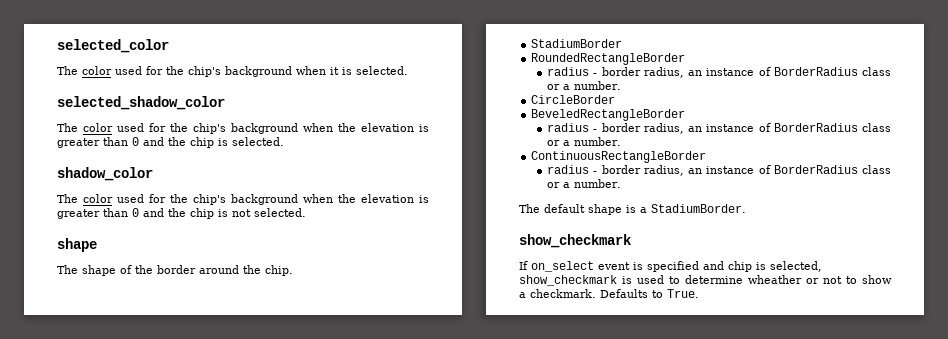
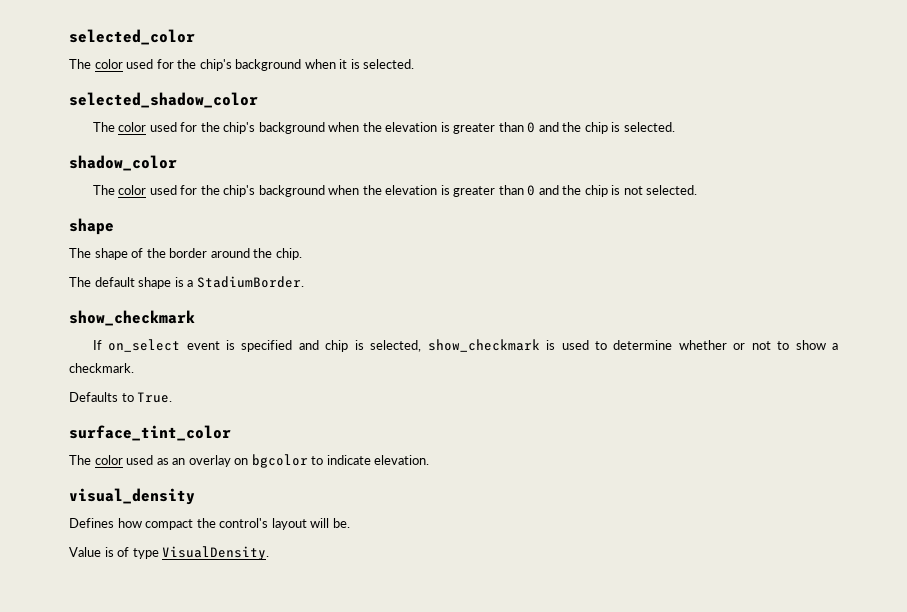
[531,39,623,48] [531,53,686,65] [547,67,891,78] [547,81,622,90] [531,95,616,104] [531,109,686,121] [547,123,891,134] [547,137,622,146] [531,151,707,163] [547,165,891,176] [547,179,622,188] // StadiumBorder // RoundedRectangleBorder // radius - border radius, an instance of BorderRadius class or a number. // CircleBorder // BeveledRectangleBorder // radius - border radius, an instance of BorderRadius class or a number. // ContinuousRectangleBorder // radius - border radius, an instance of BorderRadius class or a number. -> (302, 254) none
[748,275,802,284] wheather -> [678,340,727,350] whether
(596, 293) none -> (134, 368) //
(699, 293) none -> [69,425,231,441] [69,454,430,468] [69,488,195,505] [69,518,350,530] [69,546,270,560] // surface_tint_color // The color used as an overlay on bgcolor to indicate elevation. // visual_density // Defines how compact the control's layout will be. // Value is of type VisualDensity.

